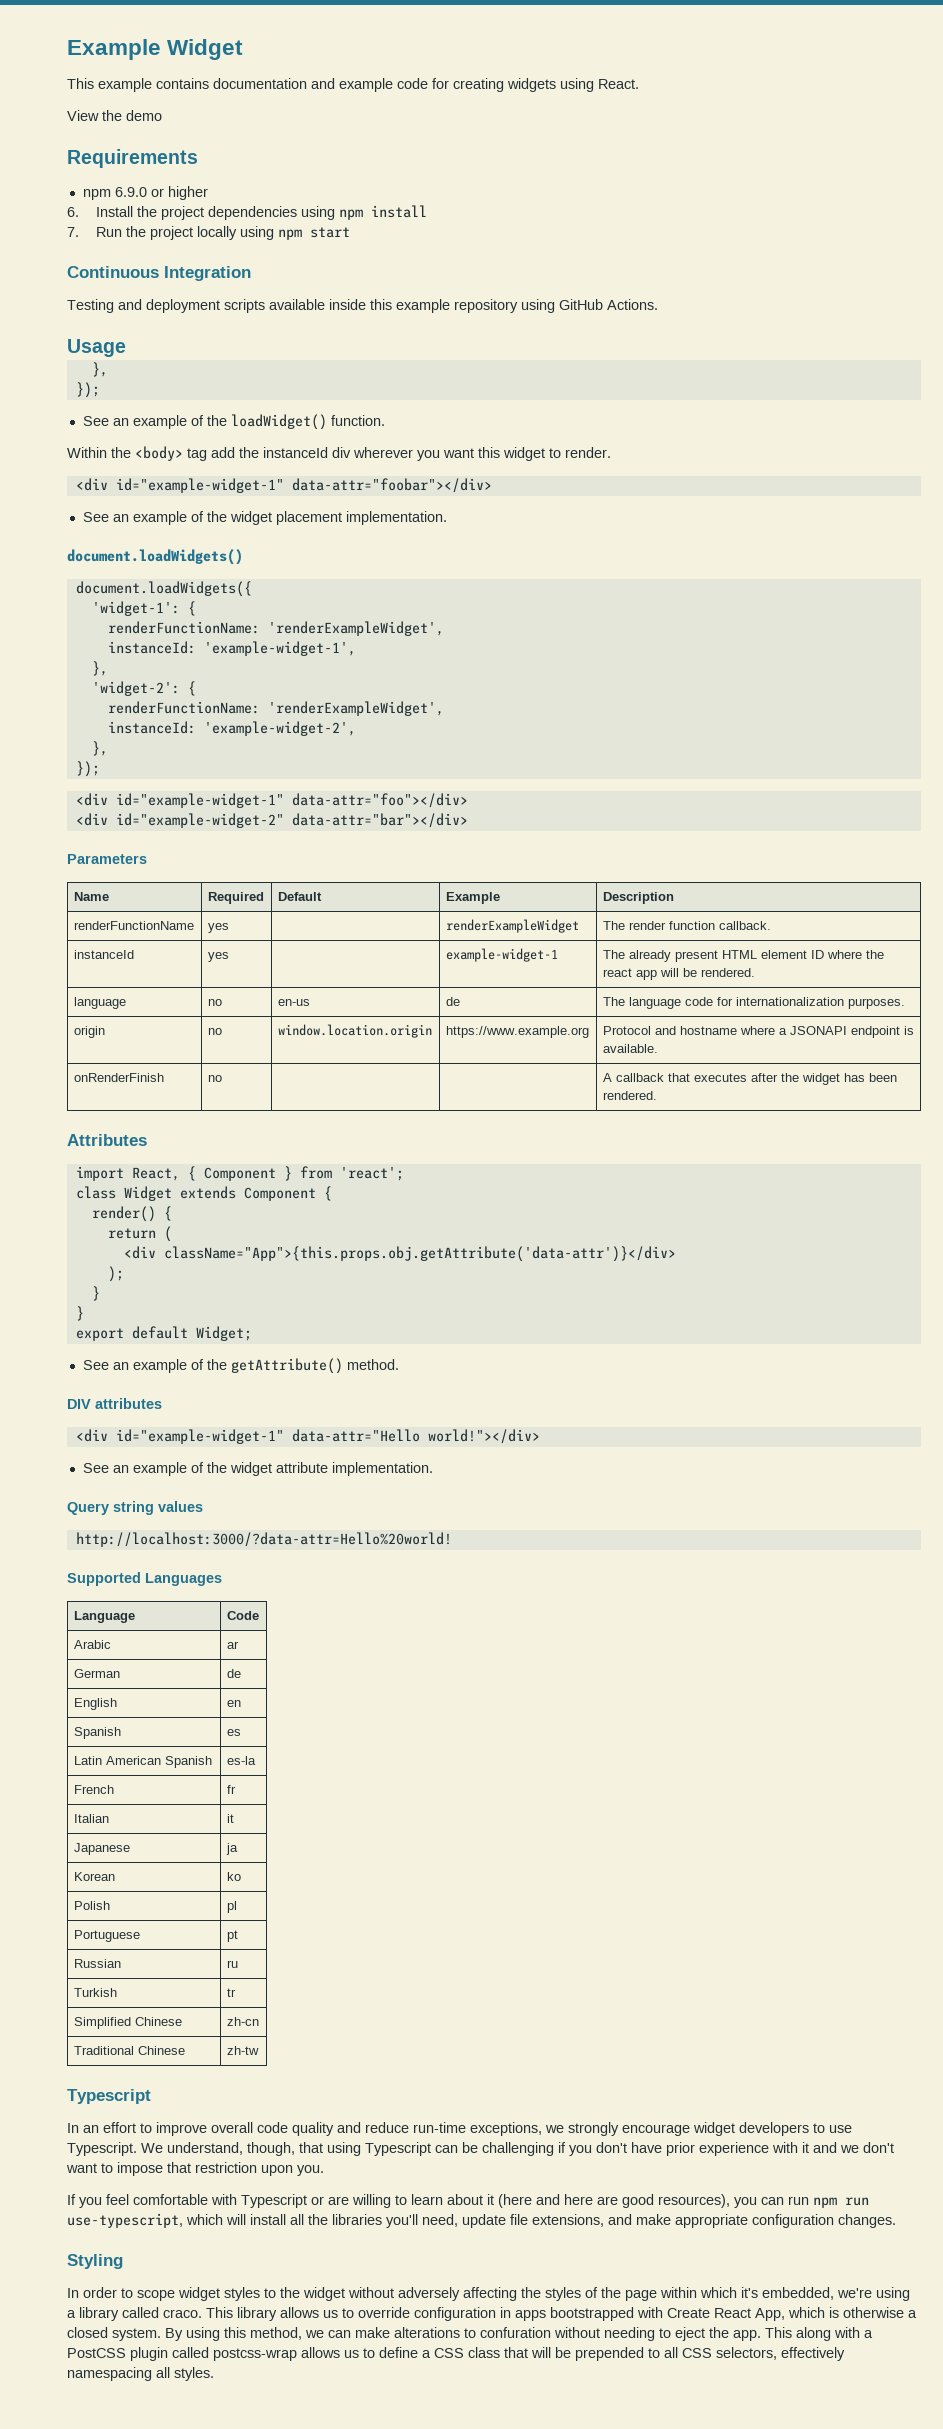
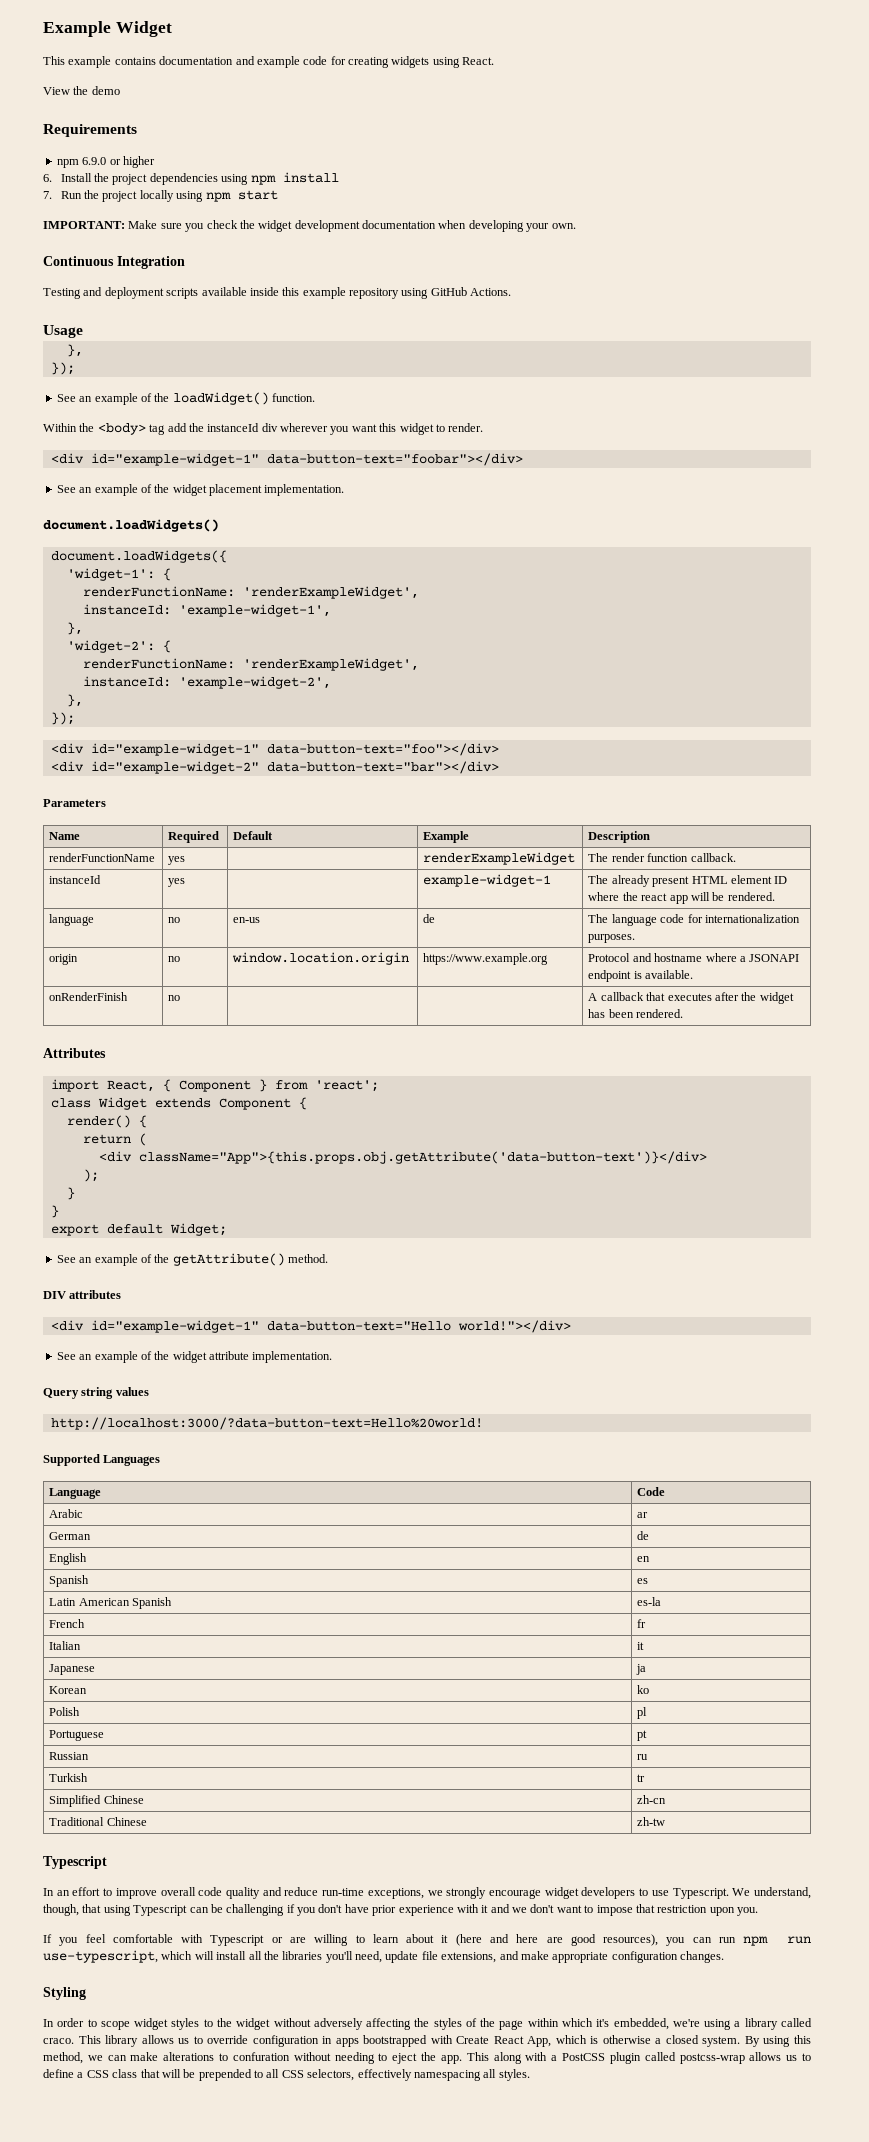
(350, 232) none -> [43,220,576,232] // IMPORTANT: Make sure you check the widget development documentation when developing your own.
[291,478,492,493] data-attr="foobar"></div> -> [266,453,523,466] data-button-text="foobar"></div>
[291,793,468,808] data-attr="foo"></div> -> [266,743,499,756] data-button-text="foo"></div>
[291,813,468,828] data-attr="bar"></div> -> [266,761,499,774] data-button-text="bar"></div>
[163,1246,676,1262] className="App">{this.props.obj.getAttribute('data-attr')}</div> -> [138,1151,707,1164] className="App">{this.props.obj.getAttribute('data-button-text')}</div>
[291,1429,420,1442] data-attr="Hello -> [266,1321,451,1331] data-button-text="Hello
[75,1532,452,1547] http://localhost:3000/?data-attr=Hello%20world! -> [50,1417,483,1430] http://localhost:3000/?data-button-text=Hello%20world!

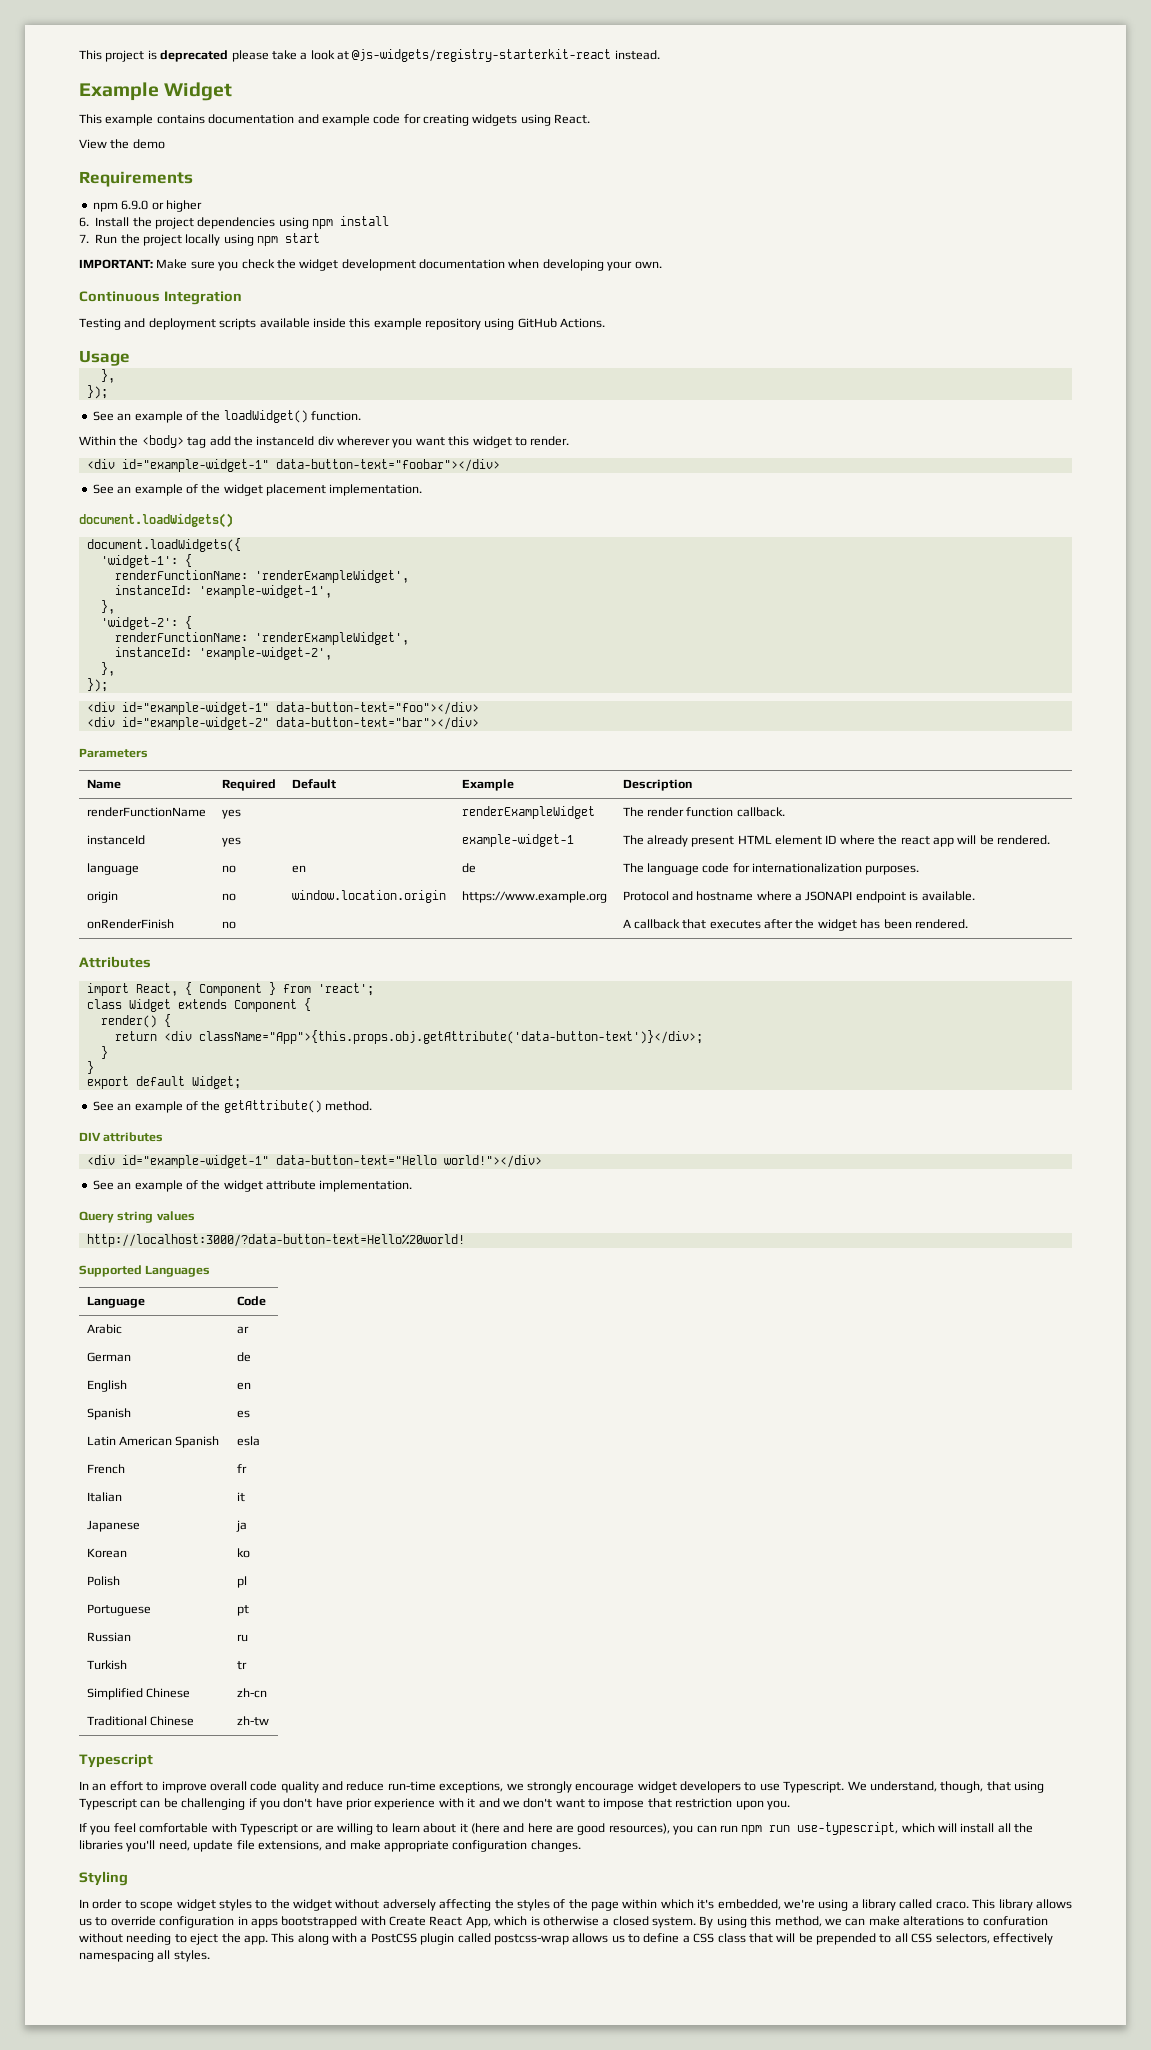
(43, 29) none -> [79,49,660,62] This project is deprecated please take a look at @js-widgets/registry-starterkit-react instead. //
[233,917,261,923] en-us -> [291,865,306,873] en
[138,1133,147,1146] [98,1151,707,1164] [82,1169,99,1182] ( // <div className="App">{this.props.obj.getAttribute('data-button-text')}</div> // ); -> [163,1030,703,1044] <div className="App">{this.props.obj.getAttribute('data-button-text')}</div>;
[637,1597,662,1606] es-la -> [236,1436,260,1446] esla

